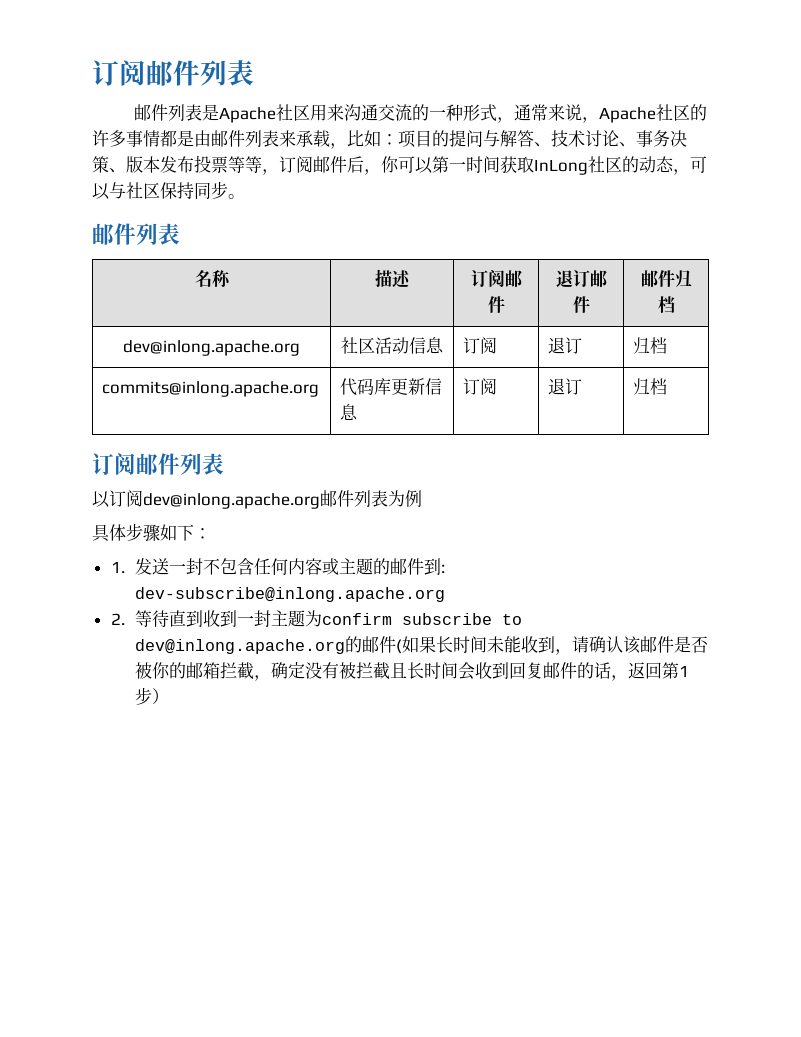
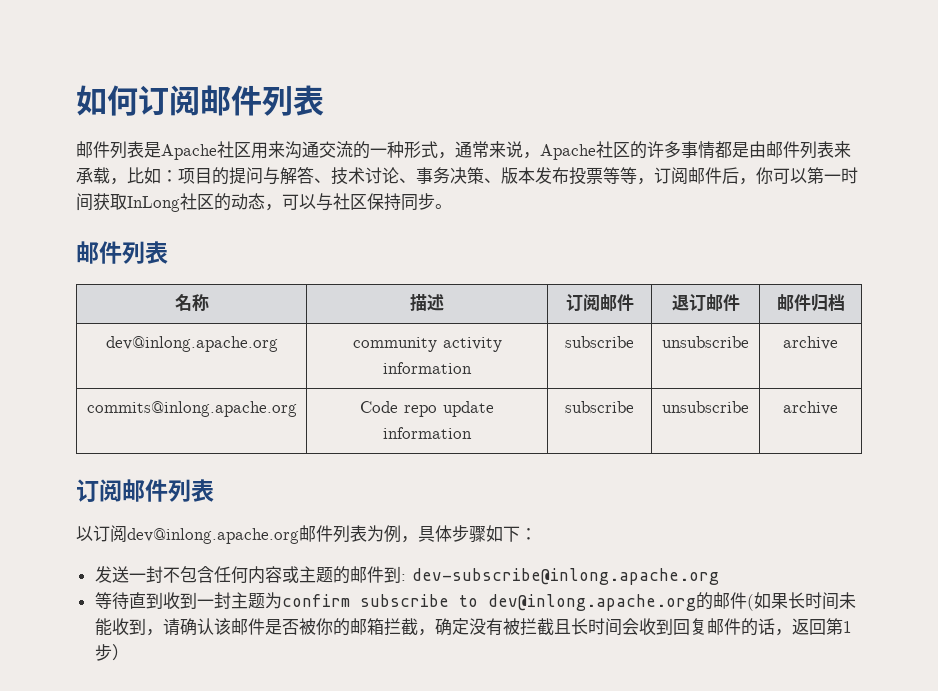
(92, 73) none -> [76,85,138,116] 如何
[341,337,444,354] [463,337,498,354] [548,337,583,354] [633,337,668,354] [102,381,320,397] [340,378,443,396] [340,404,359,421] [463,378,498,395] [548,378,583,395] [633,378,668,395] 社区活动信息 | 订阅 | 退订 | 归档 // commits@inlong.apache.org | 代码库更新信息 | 订阅 | 退订 | 归档 -> [352,337,502,352] [383,362,472,374] [565,336,634,348] [662,336,749,348] [783,336,838,350] [86,401,297,417] [360,401,494,417] [383,427,472,439] [565,401,634,413] [662,401,749,413] [783,401,838,415] community activity information | subscribe | unsubscribe | archive // commits@inlong.apache.org | Code repo update information | subscribe | unsubscribe | archive
(422, 498) // -> [401,536,418,543] ，
[110,561,125,573] 1. -> (537, 534) none
[110,613,125,625] 2. -> (719, 576) none

